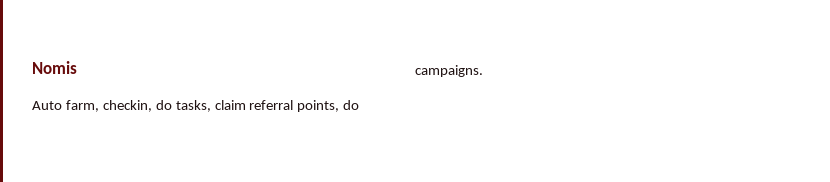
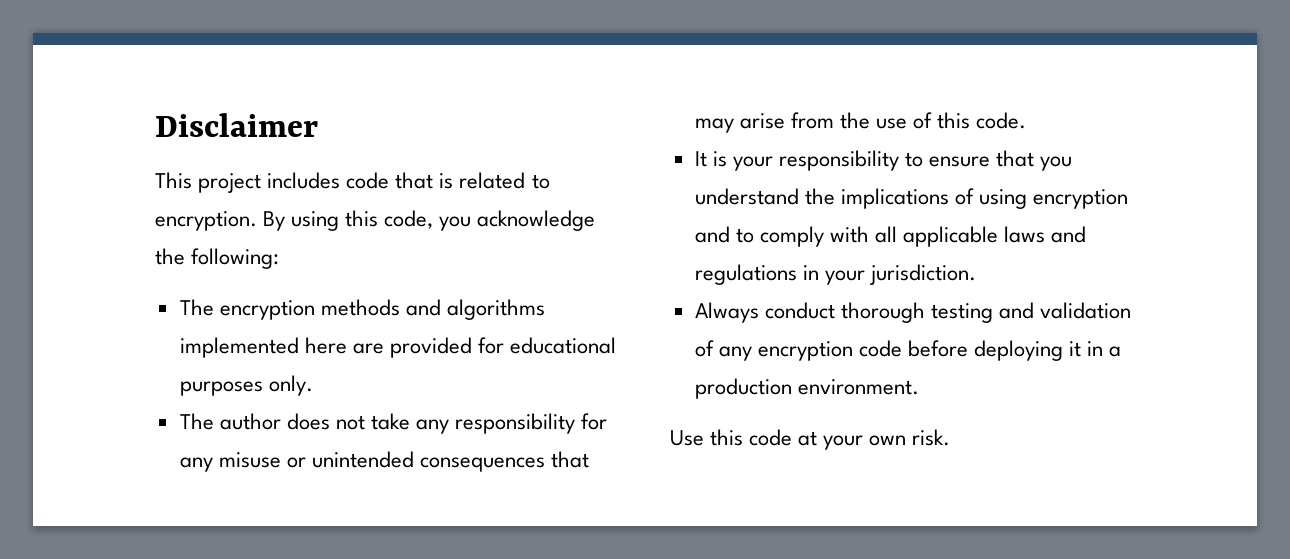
[32,61,77,74] [32,100,360,112] [415,65,483,77] Nomis // Auto farm, checkin, do tasks, claim referral points, do campaigns. -> [155,113,318,137] [155,172,550,193] [155,210,596,231] [155,248,280,269] [179,299,546,320] [179,337,617,358] [179,375,313,396] [179,413,608,434] [179,451,590,472] [694,112,1027,133] [694,150,1073,171] [694,188,1129,209] [694,226,1087,247] [694,264,976,285] [694,302,1132,323] [694,340,1122,361] [694,378,919,399] [670,429,951,450] Disclaimer // This project includes code that is related to encryption. By using this code, you acknowledge the following: // The encryption methods and algorithms implemented here are provided for educational purposes only. // The author does not take any responsibility for any misuse or unintended consequences that may arise from the use of this code. // It is your responsibility to ensure that you understand the implications of using encryption and to comply with all applicable laws and regulations in your jurisdiction. // Always conduct thorough testing and validation of any encryption code before deploying it in a production environment. // Use this code at your own risk.

